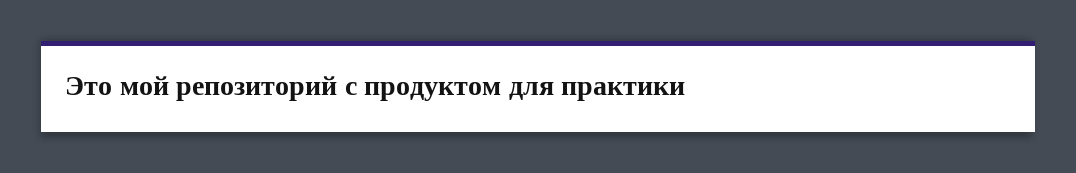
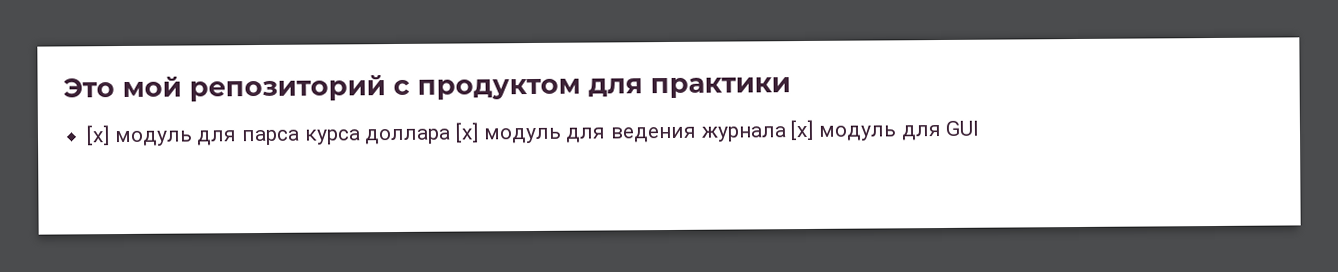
(686, 91) none -> [86,119,981,147] // [x] модуль для парса курса доллара [x] модуль для ведения журнала [x] модуль для GUI

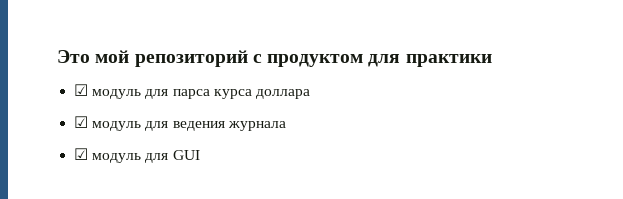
[86,125,111,146] [x] -> [74,84,89,96] ☑
[455,122,480,143] [x] -> [74,116,89,128] // ☑
[790,119,815,141] [x] -> [74,148,89,160] // ☑

